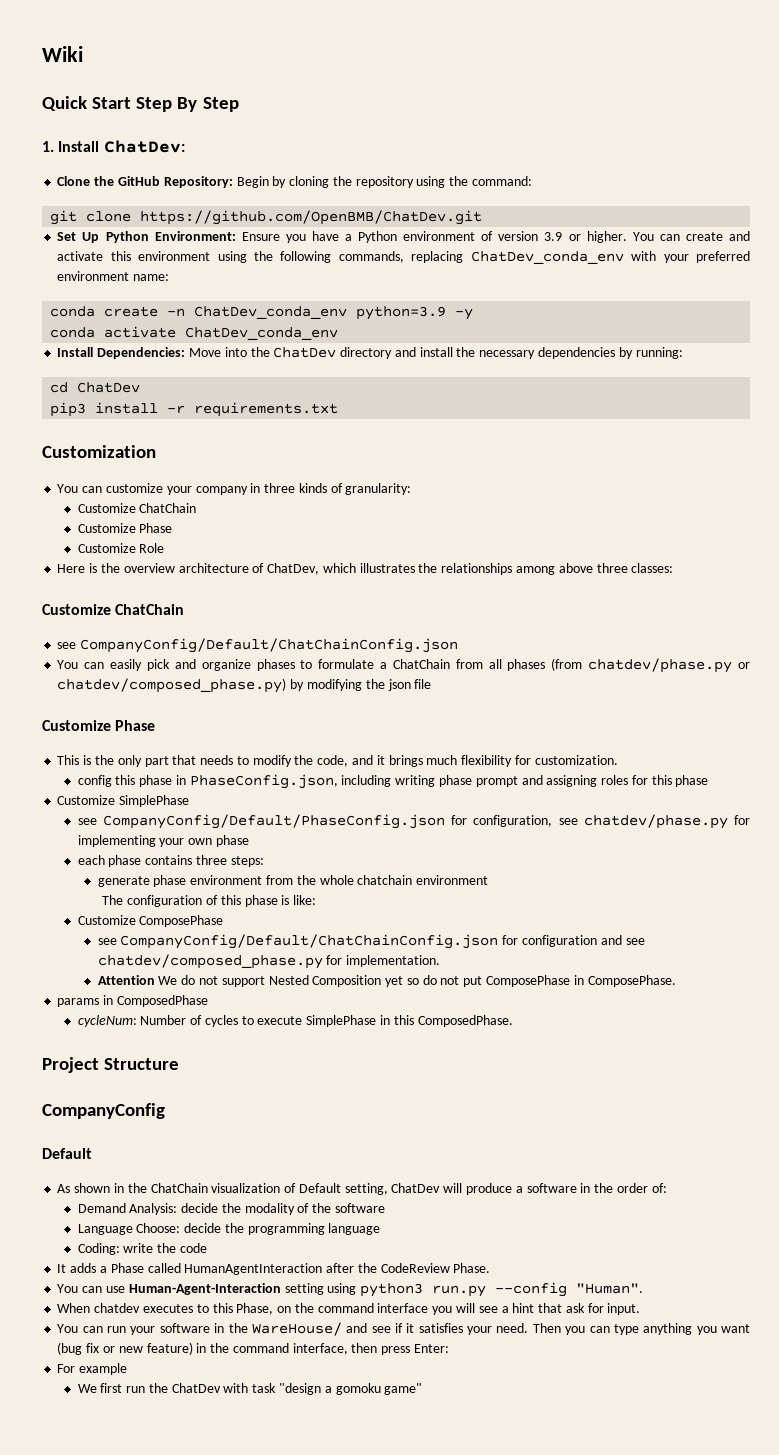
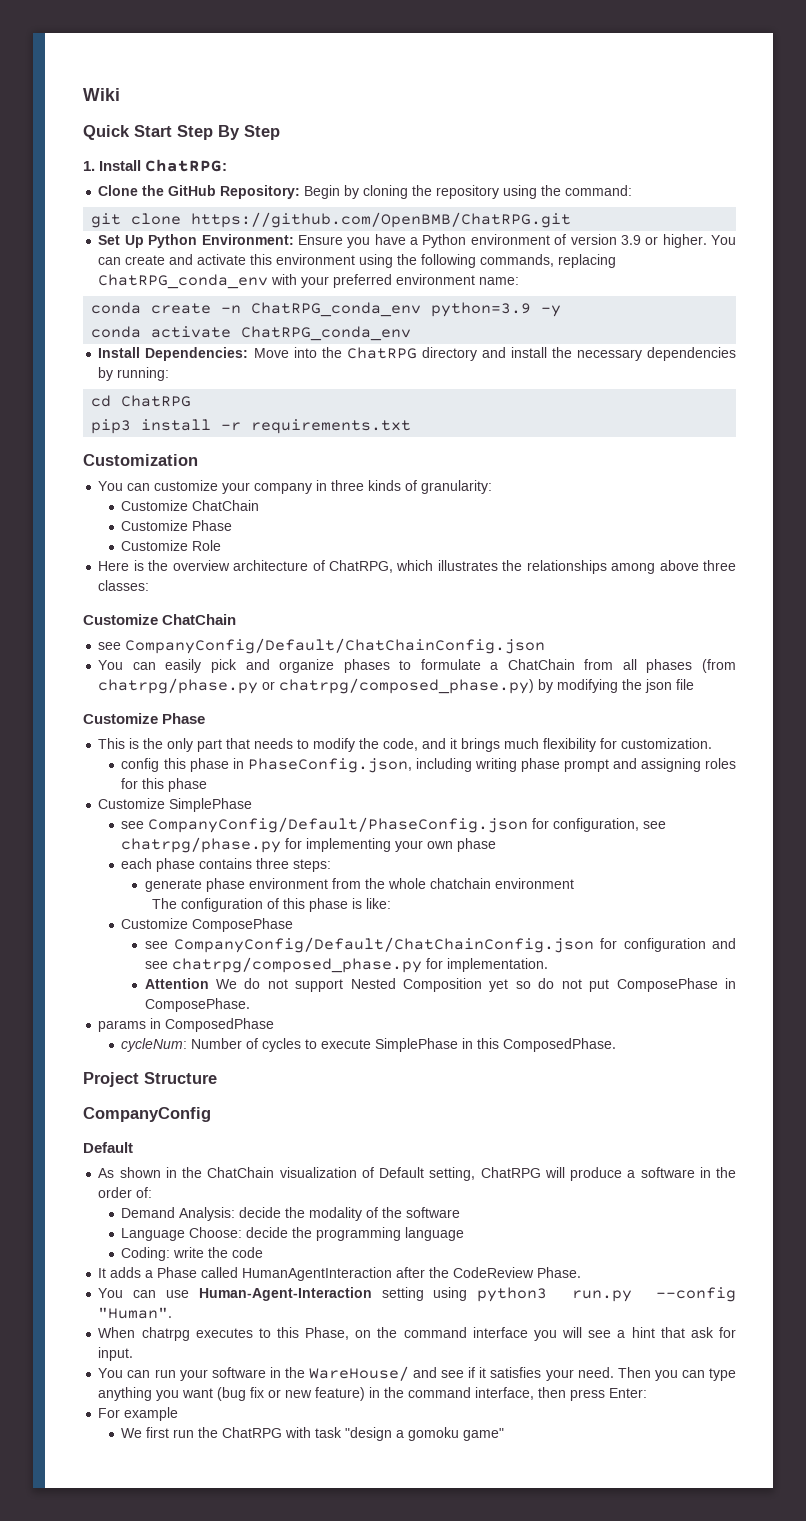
[103,140,185,153] ChatDev: -> [145,159,228,172] ChatRPG:
[140,210,483,225] https://github.com/OpenBMB/ChatDev.git -> [191,212,572,228] https://github.com/OpenBMB/ChatRPG.git
[470,251,624,264] ChatDev_conda_env -> [98,274,269,289] ChatRPG_conda_env
[194,306,348,319] ChatDev_conda_env -> [251,302,422,317] ChatRPG_conda_env
[185,327,339,340] ChatDev_conda_env -> [241,326,412,341] ChatRPG_conda_env
[273,347,337,358] ChatDev -> [346,347,417,359] ChatRPG
[77,382,141,393] ChatDev -> [121,395,192,407] ChatRPG
[267,563,320,575] ChatDev, -> [328,560,393,573] ChatRPG,
[588,658,751,673] [57,678,287,693] chatdev/phase.py or chatdev/composed_phase.py) -> [98,678,535,694] chatrpg/phase.py or chatrpg/composed_phase.py)
[583,814,728,829] chatdev/phase.py -> [121,837,282,853] chatrpg/phase.py
[97,954,323,969] chatdev/composed_phase.py -> [171,957,422,973] chatrpg/composed_phase.py
[391,1183,441,1193] ChatDev -> [480,1167,541,1178] ChatRPG
[94,1303,141,1313] chatdev -> [141,1327,190,1341] chatrpg
[171,1383,221,1393] ChatDev -> [222,1427,283,1438] ChatRPG

